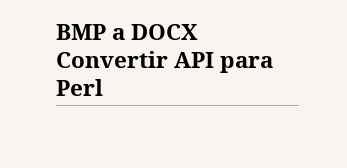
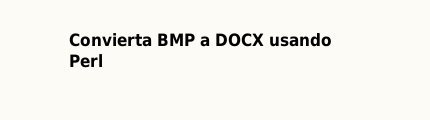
(56, 32) none -> [69,33,152,47] Convierta
[56,51,274,73] Convertir API para -> [269,33,332,47] usando

